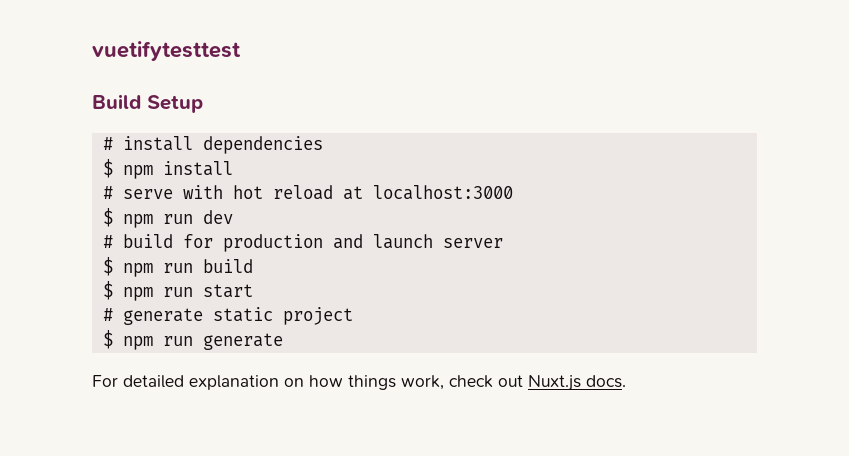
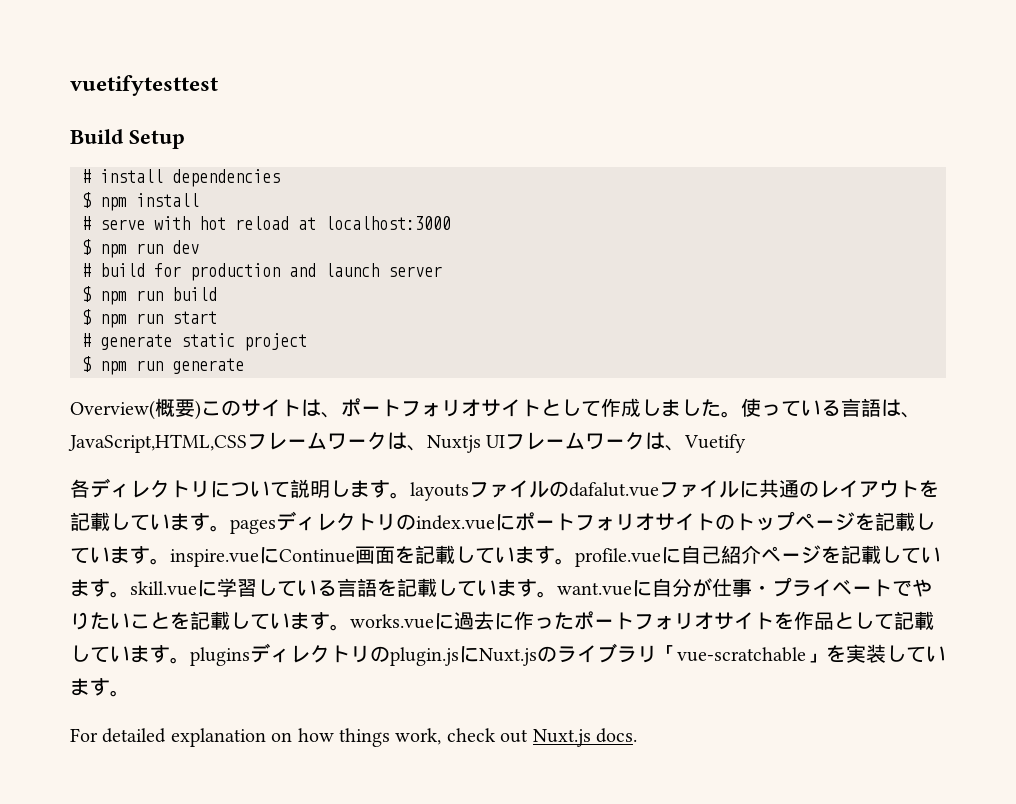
(283, 341) none -> [70,398,921,420] [68,432,747,453] [70,478,939,501] [70,511,935,534] [70,545,941,567] [70,577,932,598] [70,611,934,631] [70,643,946,666] [70,678,130,697] // Overview(概要)このサイトは、ポートフォリオサイトとして作成しました。使っている言語は、JavaScript,HTML,CSSフレームワークは、Nuxtjs UIフレームワークは、Vuetify // 各ディレクトリについて説明します。layoutsファイルのdafalut.vueファイルに共通のレイアウトを記載しています。pagesディレクトリのindex.vueにポートフォリオサイトのトップページを記載しています。inspire.vueにContinue画面を記載しています。profile.vueに自己紹介ページを記載しています。skill.vueに学習している言語を記載しています。want.vueに自分が仕事・プライベートでやりたいことを記載しています。works.vueに過去に作ったポートフォリオサイトを作品として記載しています。pluginsディレクトリのplugin.jsにNuxt.jsのライブラリ「vue-scratchable」を実装しています。

